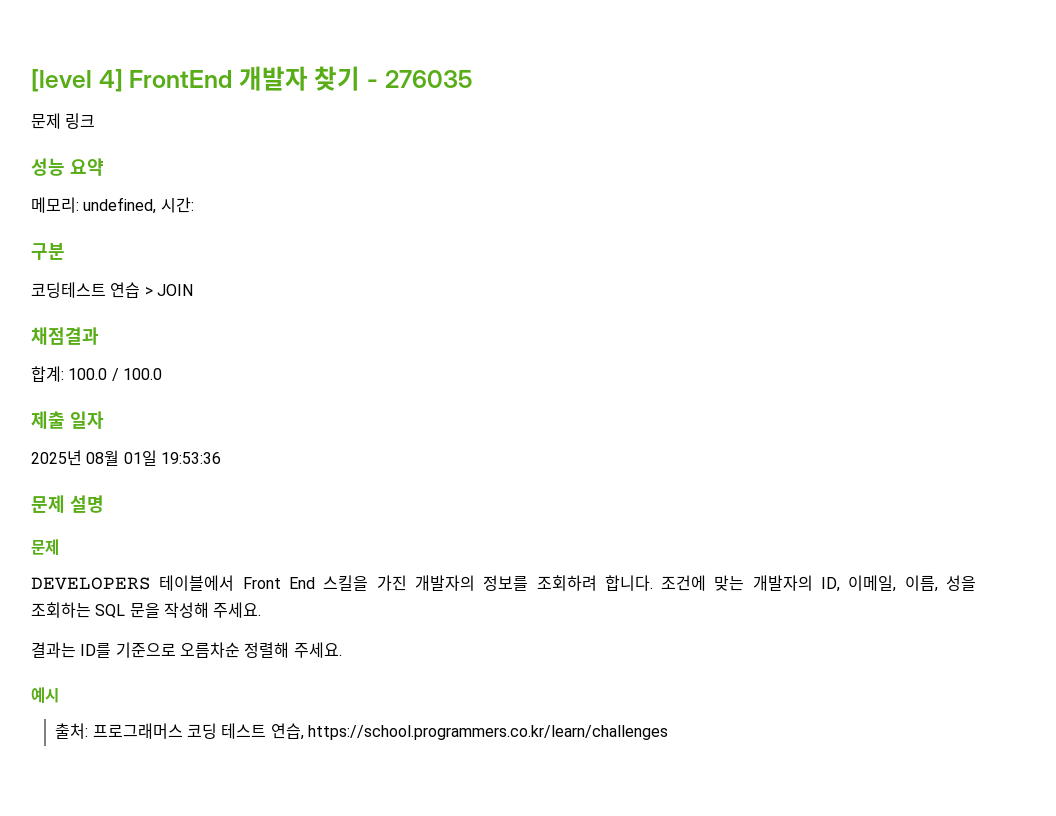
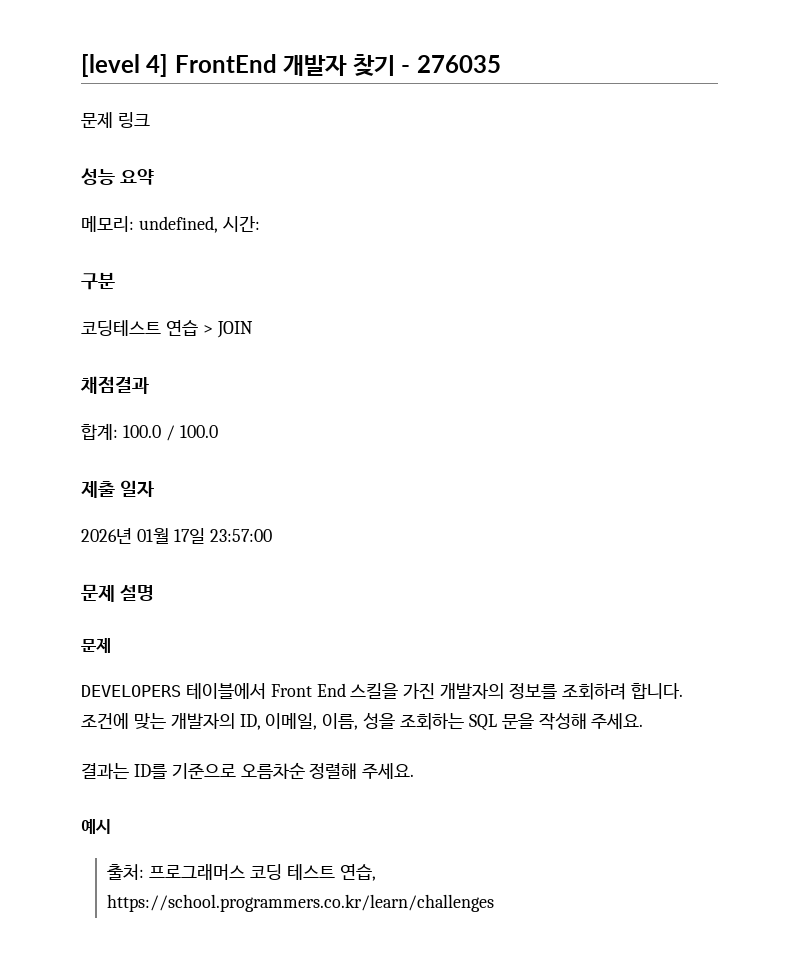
[31,450,221,466] 2025년 08월 01일 19:53:36 -> [81,528,272,544] 2026년 01월 17일 23:57:00

